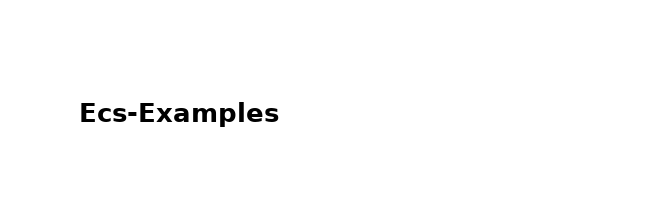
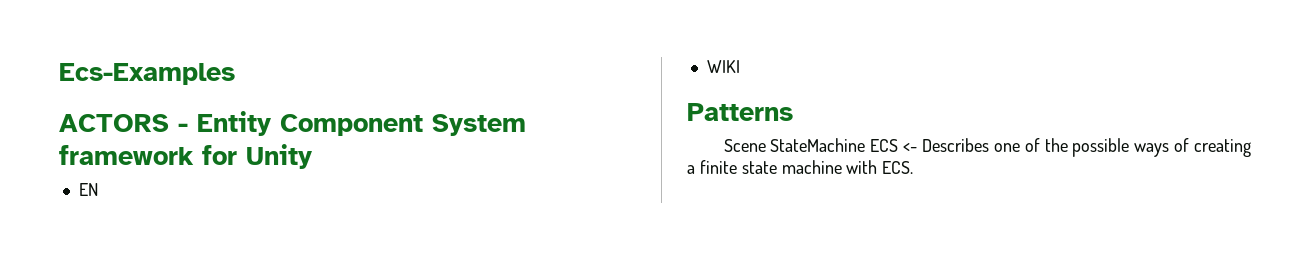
(279, 114) none -> [59,111,526,136] [59,144,312,169] [78,183,98,196] [706,60,740,73] [687,103,793,121] [723,138,1251,157] [687,160,914,174] // ACTORS - Entity Component System framework for Unity // EN // WIKI // Patterns // Scene StateMachine ECS <- Describes one of the possible ways of creating a finite state machine with ECS.

